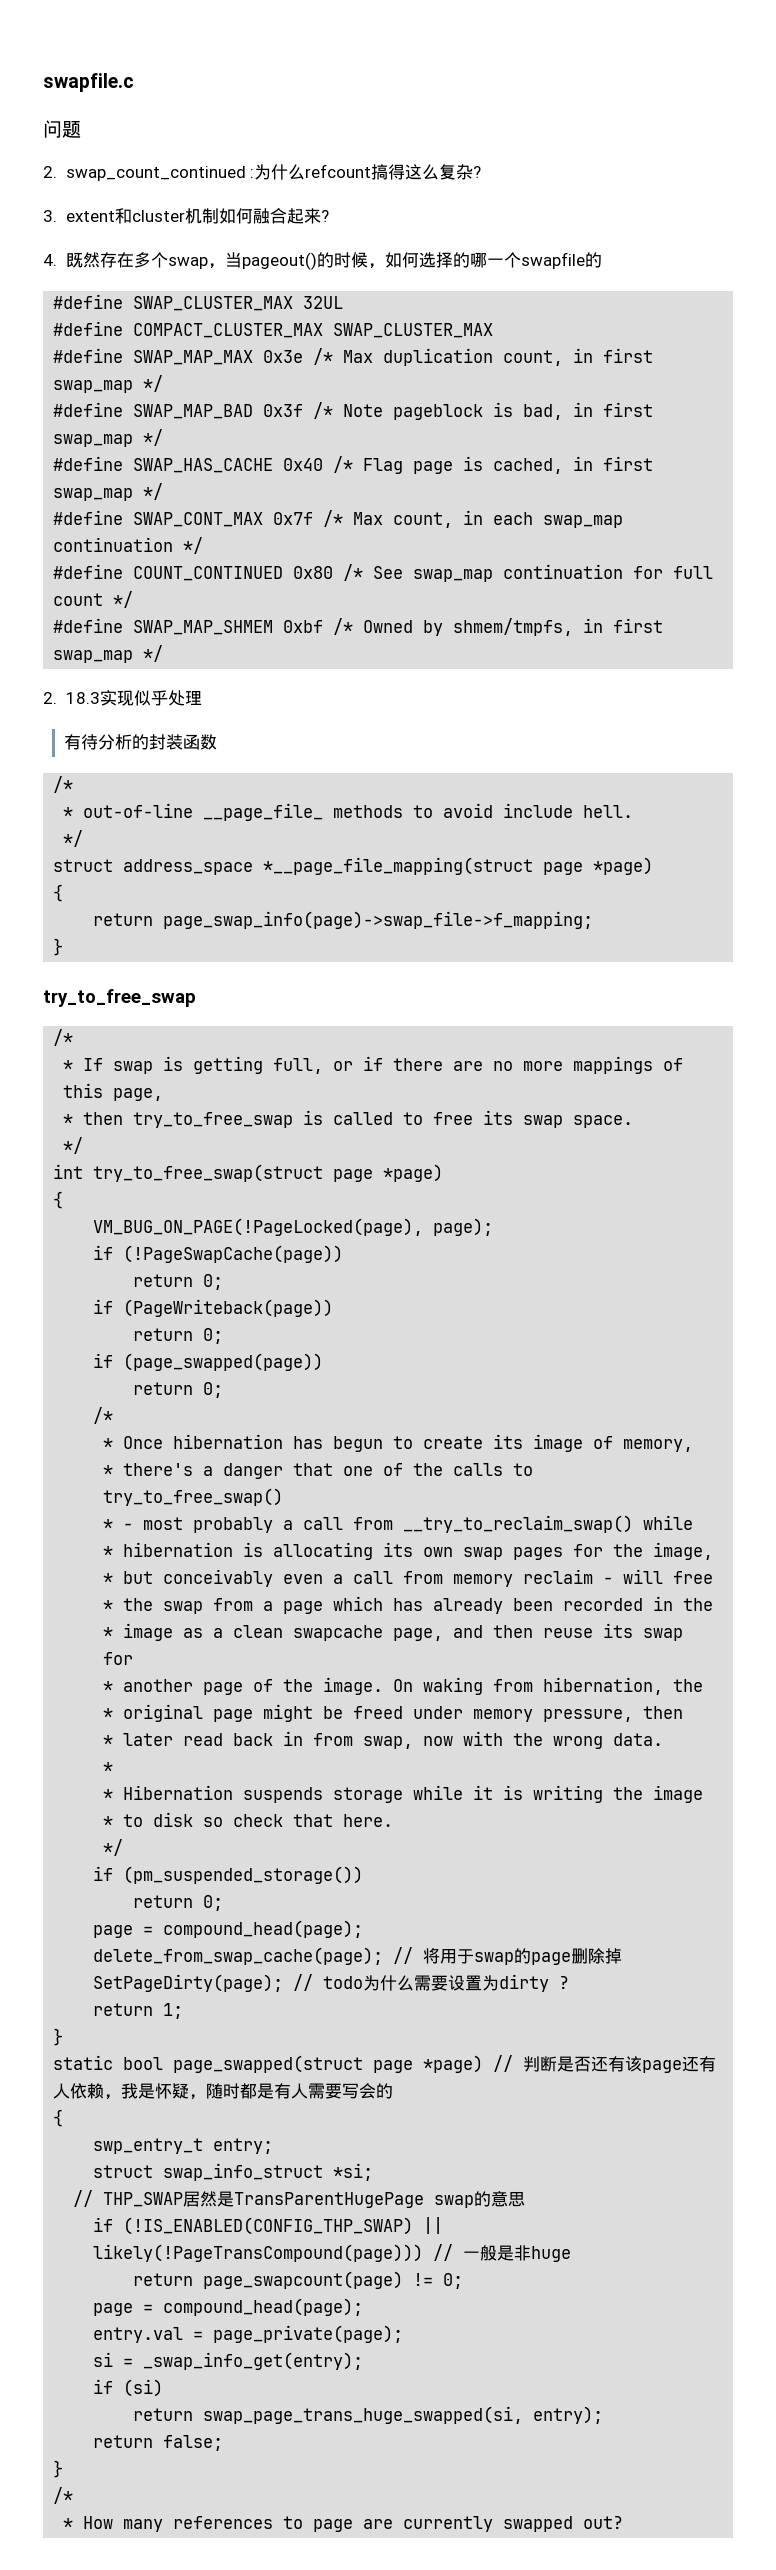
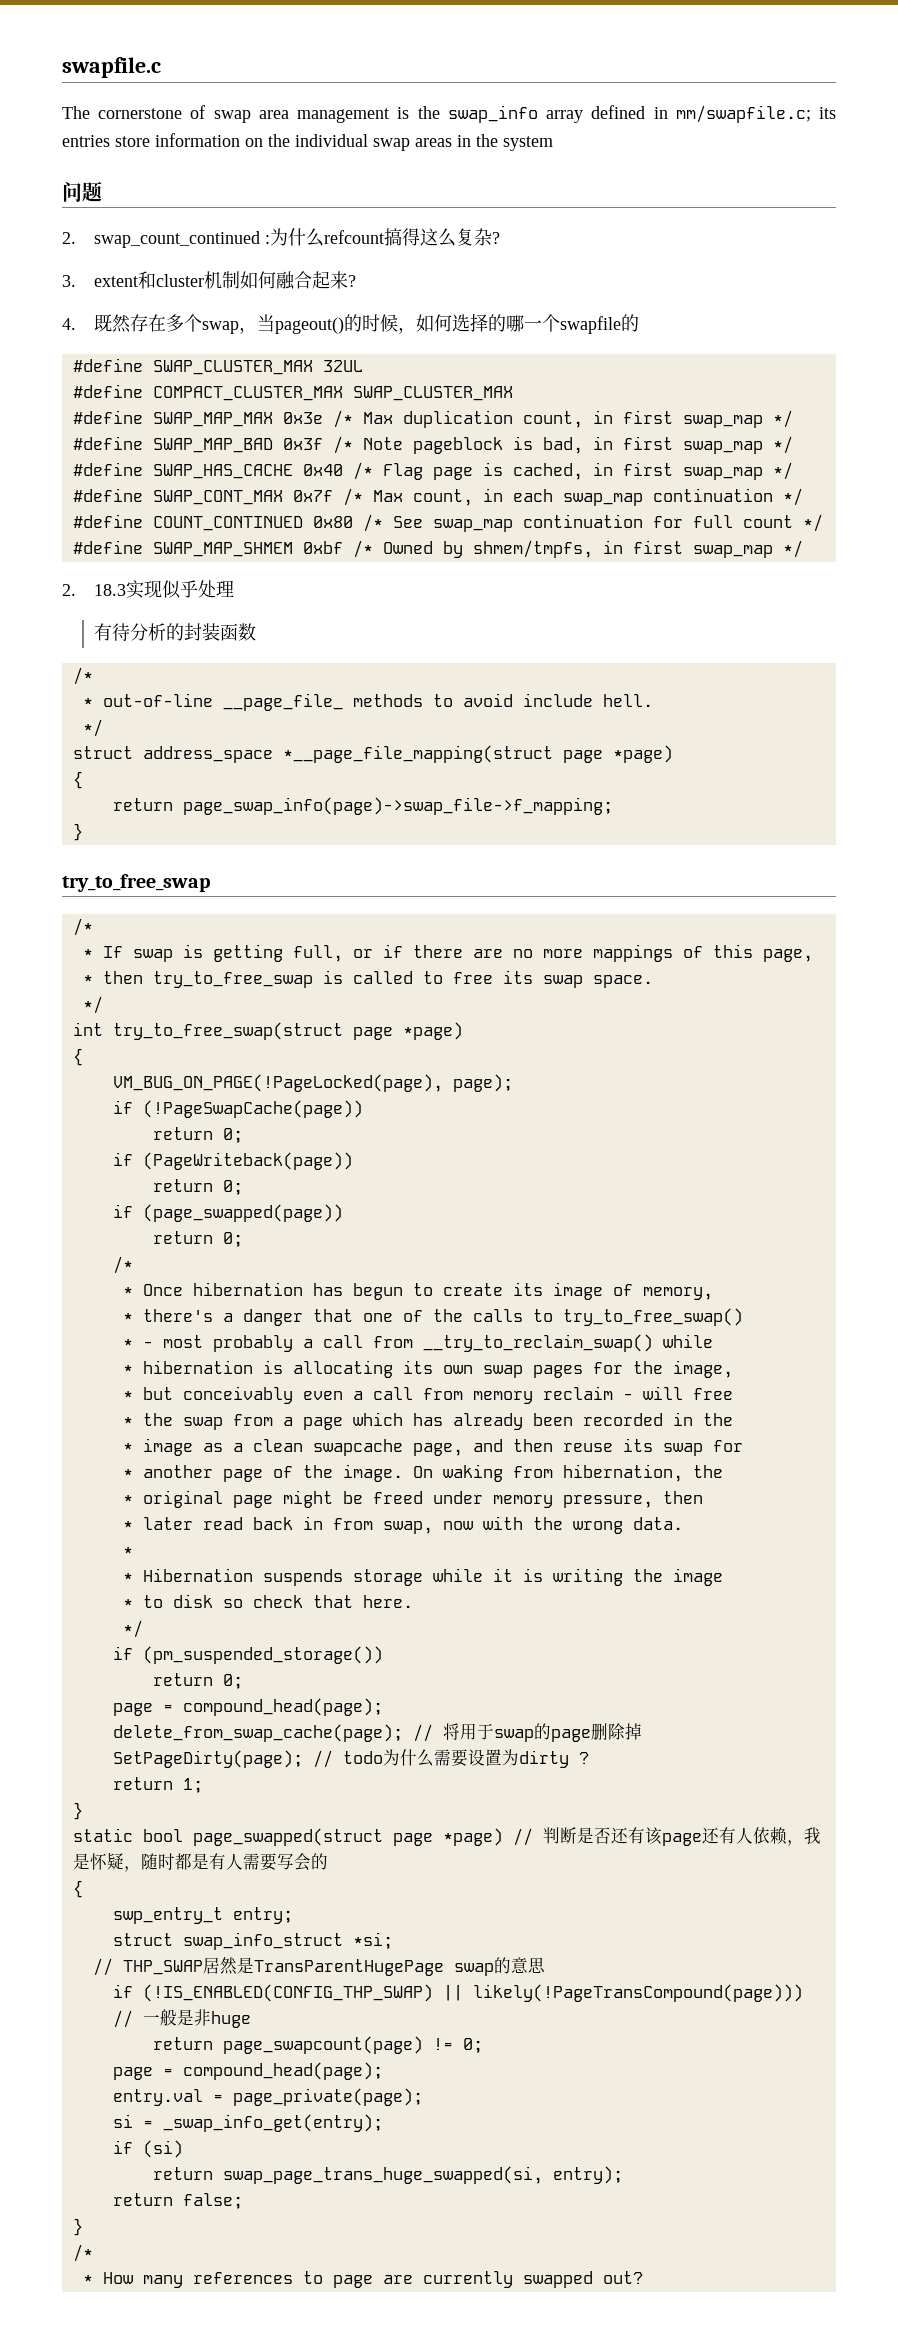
(134, 82) none -> [62,105,837,123] [62,133,553,151] // The cornerstone of swap area management is the swap_info array defined in mm/swapfile.c; its entries store information on the individual swap areas in the system

